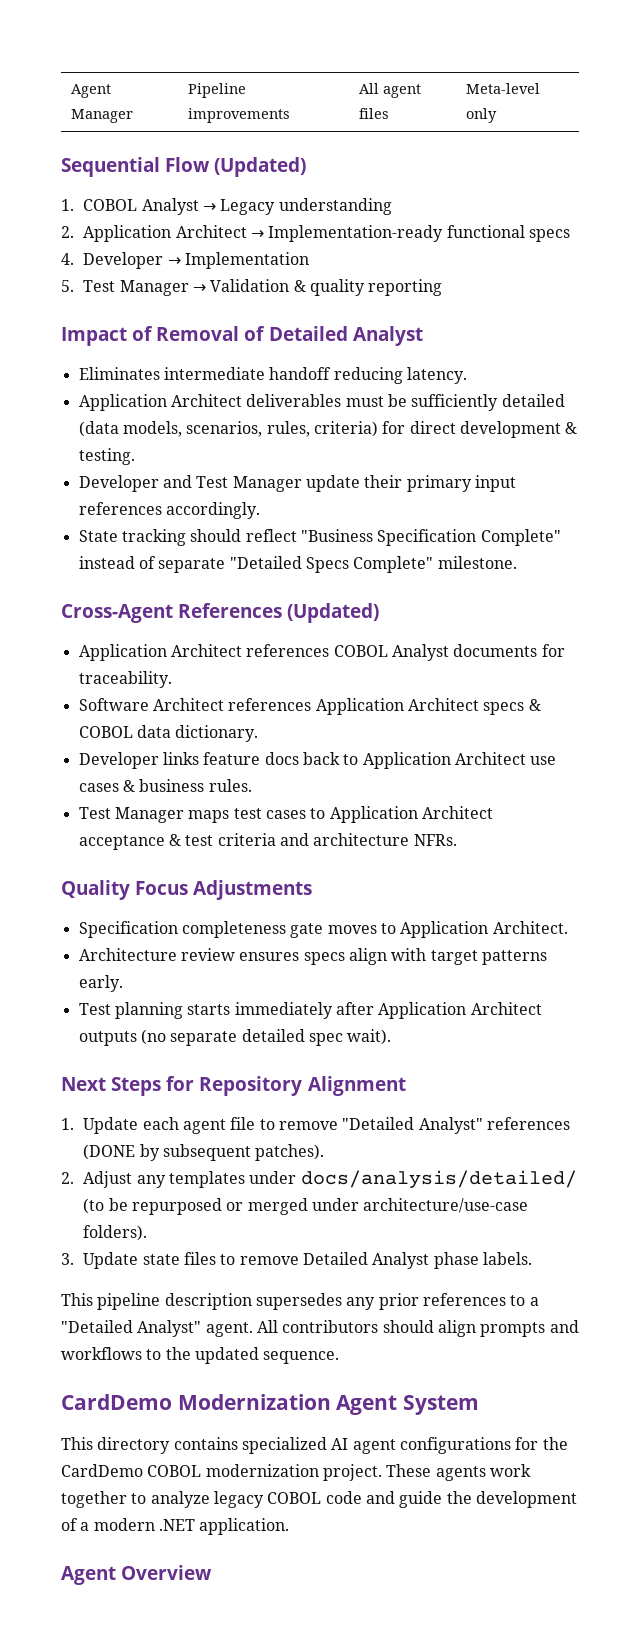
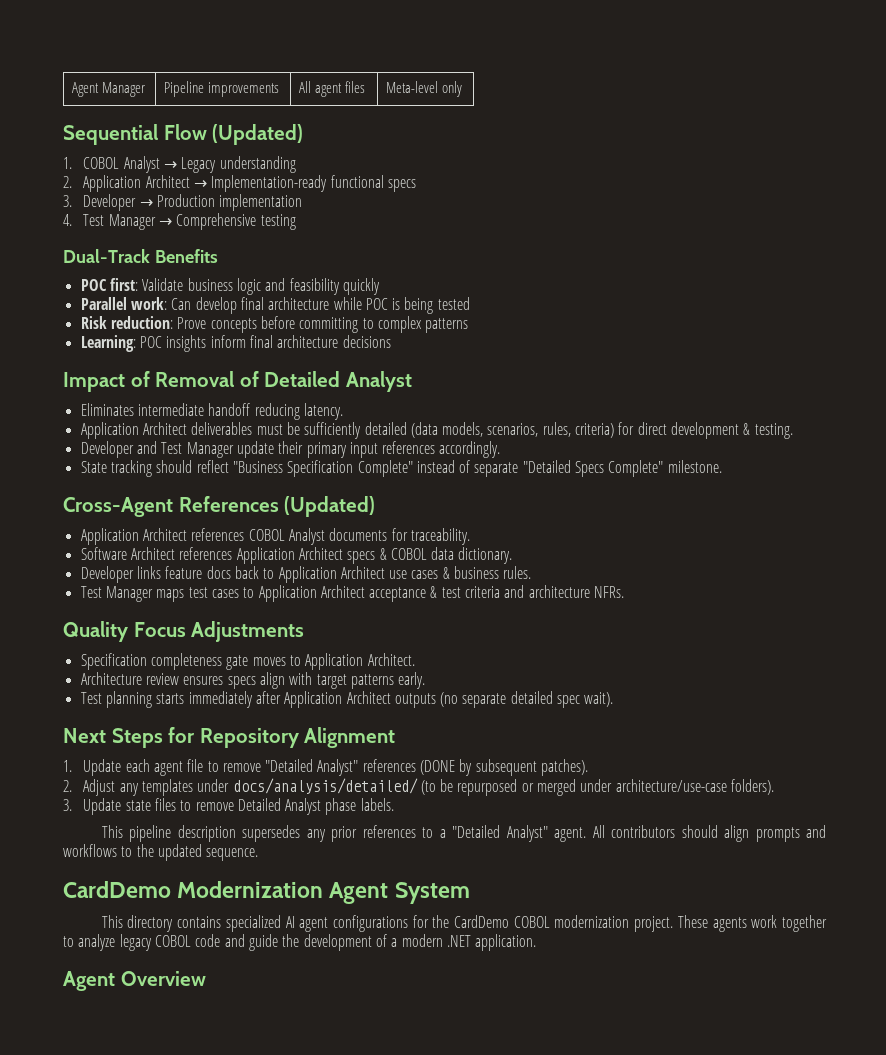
[61,253,74,265] 4. -> [63,195,72,207] 3.
[184,252,309,269] [61,279,443,296] Implementation // 5. Test Manager → Validation & quality reporting -> [156,194,303,211] [63,213,296,230] [63,249,218,263] [80,278,380,295] [80,297,470,314] [80,316,469,333] [80,335,391,352] Production implementation // 4. Test Manager → Comprehensive testing // Dual-Track Benefits // POC first: Validate business logic and feasibility quickly // Parallel work: Can develop final architecture while POC is being tested // Risk reduction: Prove concepts before committing to complex patterns // Learning: POC insights inform final architecture decisions

